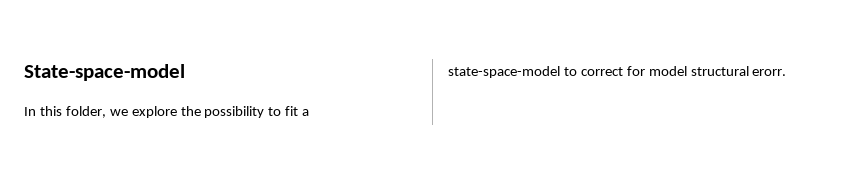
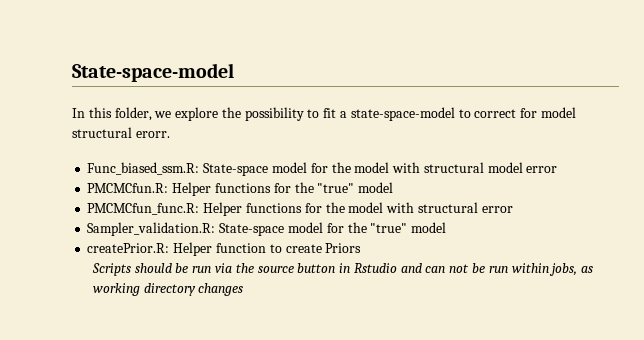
(787, 72) none -> [87,162,558,176] [87,182,394,196] [87,202,513,216] [87,222,447,236] [87,242,362,256] [91,263,594,276] [92,283,244,296] // Func_biased_ssm.R: State-space model for the model with structural model error // PMCMCfun.R: Helper functions for the "true" model // PMCMCfun_func.R: Helper functions for the model with structural error // Sampler_validation.R: State-space model for the "true" model // createPrior.R: Helper function to create Priors // Scripts should be run via the source button in Rstudio and can not be run within jobs, as working directory changes

